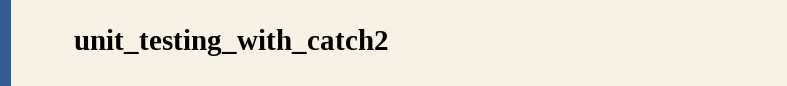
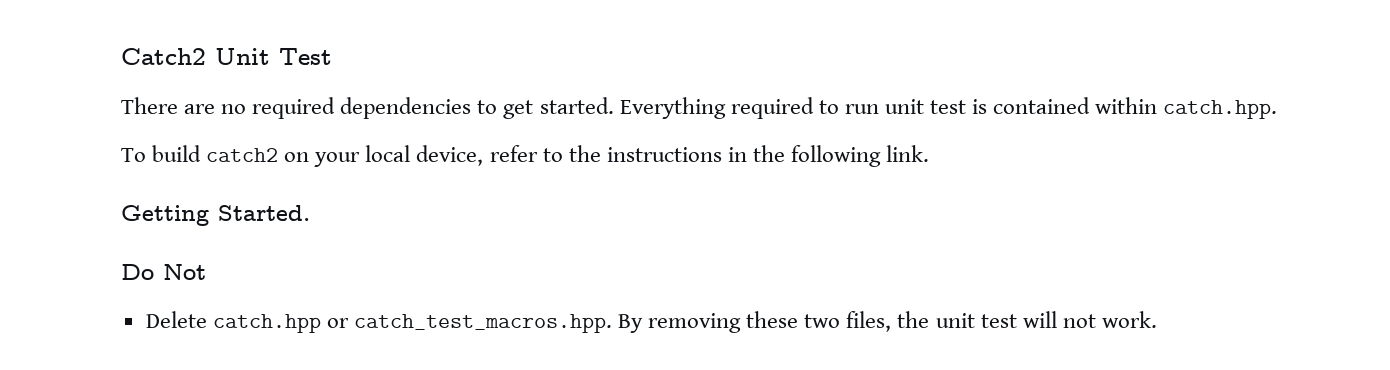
[74,29,389,56] unit_testing_with_catch2 -> [121,48,332,65] [121,97,1278,119] [121,145,930,167] [121,205,310,226] [121,264,206,280] [145,311,1157,333] Catch2 Unit Test // There are no required dependencies to get started. Everything required to run unit test is contained within catch.hpp. // To build catch2 on your local device, refer to the instructions in the following link. // Getting Started. // Do Not // Delete catch.hpp or catch_test_macros.hpp. By removing these two files, the unit test will not work.

